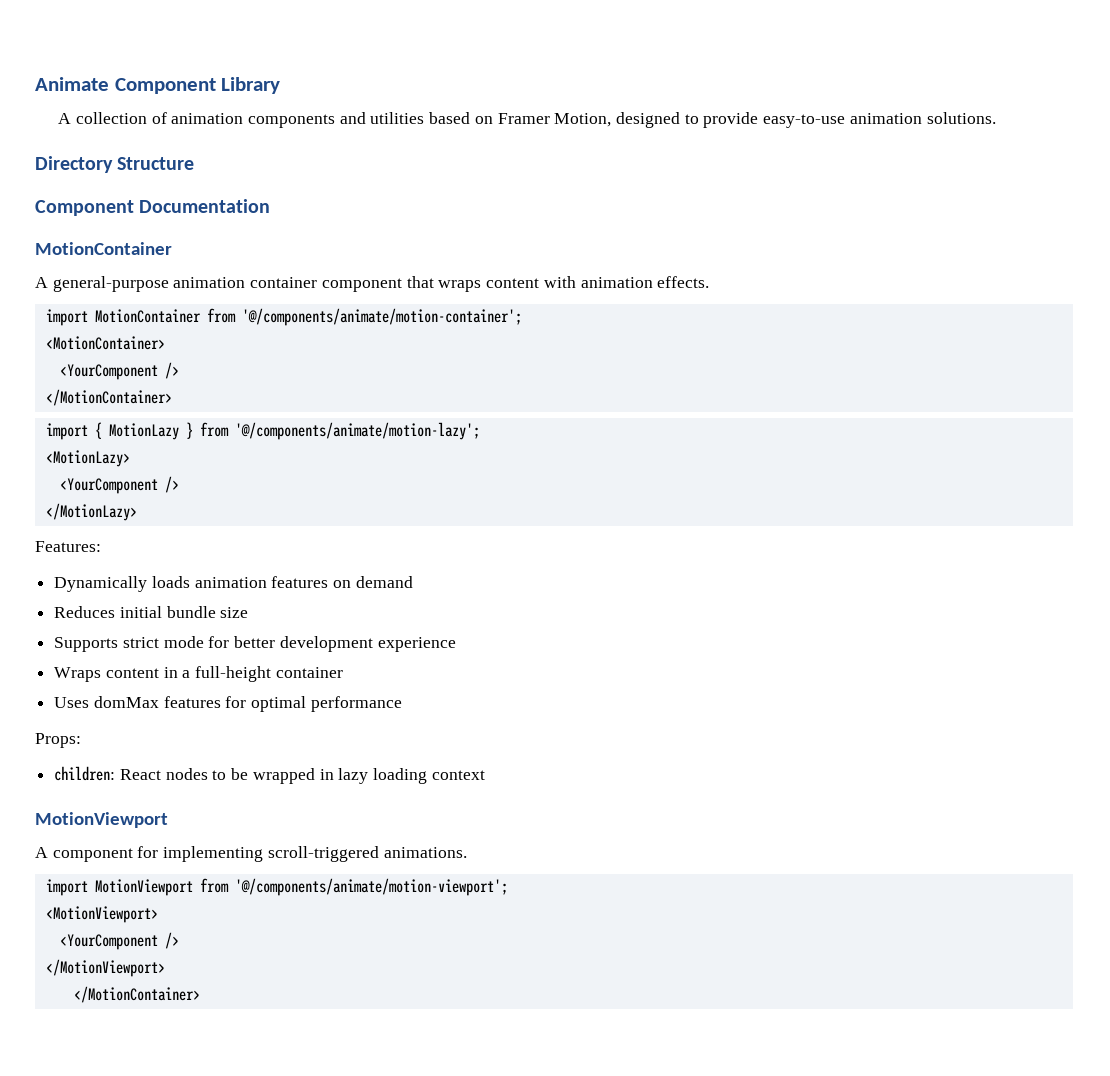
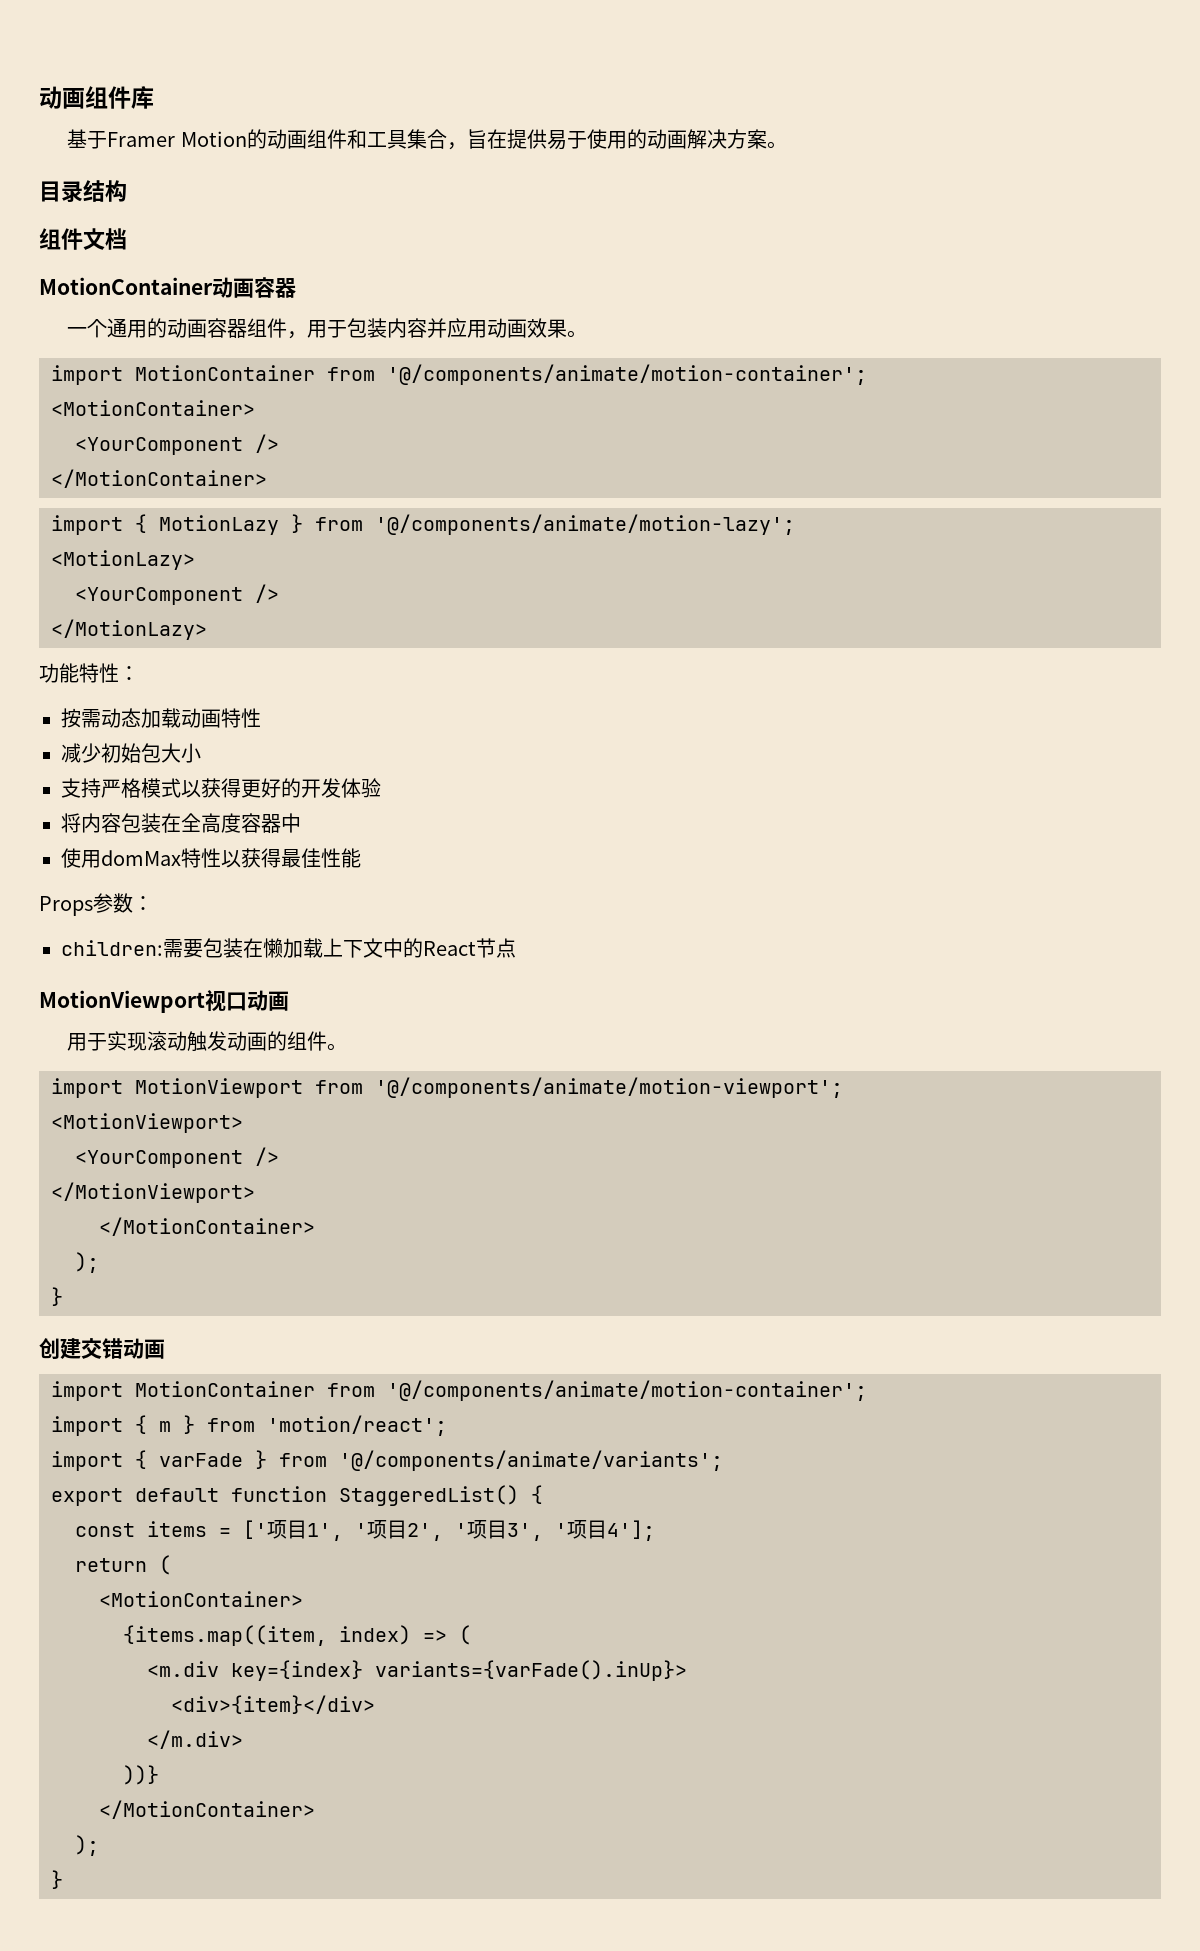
[35,77,281,94] [58,112,996,128] [35,156,195,173] [35,199,271,216] [35,242,172,255] [35,276,710,292] Animate Component Library // A collection of animation components and utilities based on Framer Motion, designed to provide easy-to-use animation solutions. // Directory Structure // Component Documentation // MotionContainer // A general-purpose animation container component that wraps content with animation effects. -> [39,86,154,109] [67,129,787,150] [39,180,127,203] [39,228,127,250] [39,277,296,298] [67,318,588,339] 动画组件库 // 基于Framer Motion的动画组件和工具集合，旨在提供易于使用的动画解决方案。 // 目录结构 // 组件文档 // MotionContainer动画容器 // 一个通用的动画容器组件，用于包装内容并应用动画效果。
[35,541,101,552] [54,576,413,592] [54,606,249,618] [54,636,456,652] [54,666,343,682] [54,696,402,712] [35,733,81,748] [54,766,485,784] [35,812,168,828] [35,846,467,862] Features: // Dynamically loads animation features on demand // Reduces initial bundle size // Supports strict mode for better development experience // Wraps content in a full-height container // Uses domMax features for optimal performance // Props: // children: React nodes to be wrapped in lazy loading context // MotionViewport // A component for implementing scroll-triggered animations. -> [39,663,139,683] [61,708,261,728] [61,743,201,763] [61,778,381,798] [61,813,301,833] [61,848,361,868] [39,893,153,916] [61,938,516,958] [39,990,289,1013] [67,1031,348,1052] 功能特性： // 按需动态加载动画特性 // 减少初始包大小 // 支持严格模式以获得更好的开发体验 // 将内容包装在全高度容器中 // 使用domMax特性以获得最佳性能 // Props参数： // children:需要包装在懒加载上下文中的React节点 // MotionViewport视口动画 // 用于实现滚动触发动画的组件。
(200, 994) none -> [75,1252,99,1273] [51,1287,63,1306] [39,1338,165,1359] [51,1380,867,1401] [51,1415,447,1436] [51,1450,723,1471] [51,1485,543,1506] [75,1520,655,1541] [75,1555,171,1575] [99,1591,303,1607] [123,1625,471,1646] [147,1660,687,1681] [171,1695,375,1714] [147,1730,243,1749] [123,1765,159,1785] [99,1800,315,1819] [75,1835,99,1856] [51,1870,63,1889] // ); // } // 创建交错动画 // import MotionContainer from '@/components/animate/motion-container'; // import { m } from 'motion/react'; // import { varFade } from '@/components/animate/variants'; // export default function StaggeredList() { // const items = ['项目1', '项目2', '项目3', '项目4']; // return ( // <MotionContainer> // {items.map((item, index) => ( // <m.div key={index} variants={varFade().inUp}> // <div>{item}</div> // </m.div> // ))} // </MotionContainer> // ); // }

